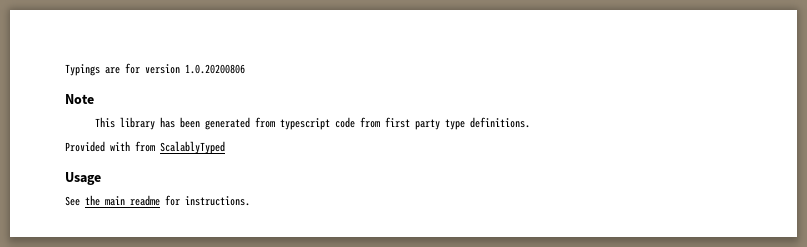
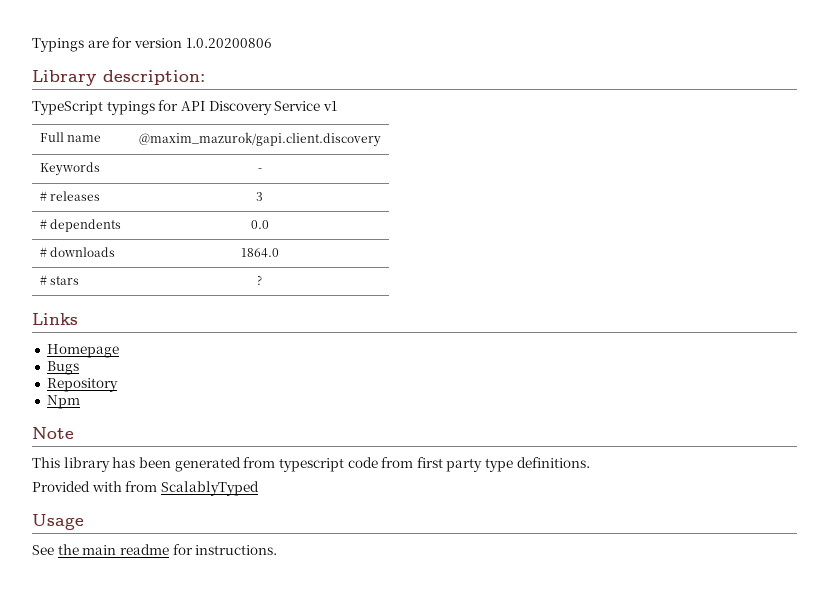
(245, 69) none -> [32,70,205,86] [32,100,337,115] [39,132,101,142] [138,132,381,147] [39,162,100,176] [257,168,262,172] [39,191,100,201] [256,192,263,201] [39,219,121,232] [250,220,269,229] [39,247,115,257] [240,248,279,258] [39,275,79,285] [257,275,262,285] [32,313,78,325] [46,344,119,358] [46,361,79,375] [46,378,118,392] [46,395,80,409] // Library description: // TypeScript typings for API Discovery Service v1 // Full name | @maxim_mazurok/gapi.client.discovery // Keywords | - // # releases | 3 // # dependents | 0.0 // # downloads | 1864.0 // # stars | ? // Links // Homepage // Bugs // Repository // Npm

